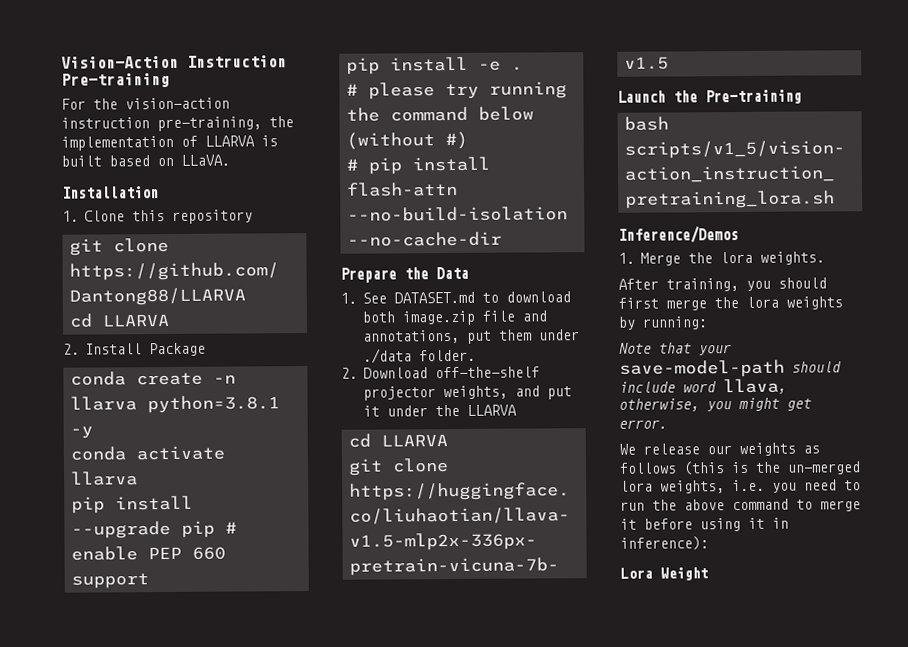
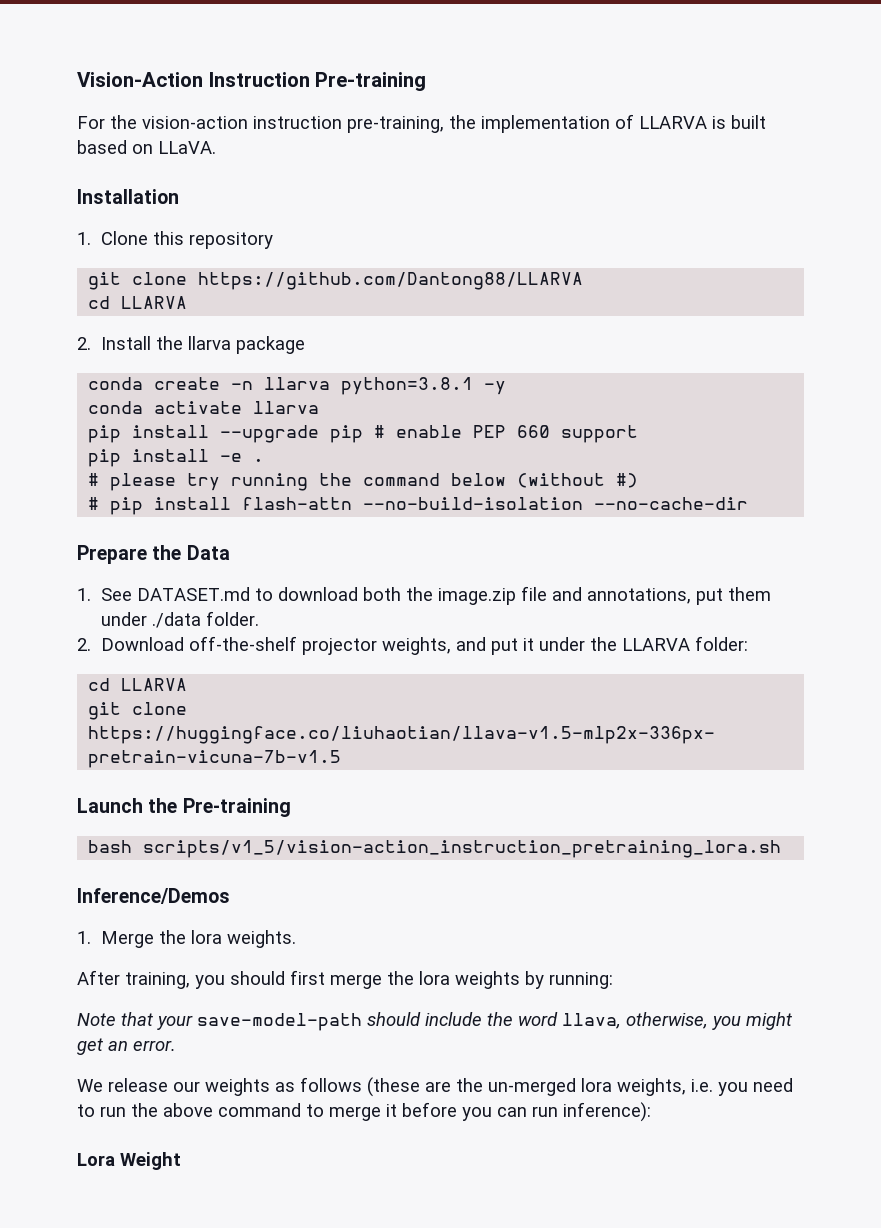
[149,342,206,357] Package -> [155,336,305,354] the llarva package
(395, 317) none -> [405,587,433,601] the
(517, 410) none -> [694,636,748,651] folder:
(676, 387) none -> [487,1012,513,1026] the
(812, 404) none -> [108,1041,128,1051] an
[683,461,749,476] (this is -> [367,1077,451,1097] (these are
[700,517,789,532] using it in -> [462,1106,558,1121] you can run

